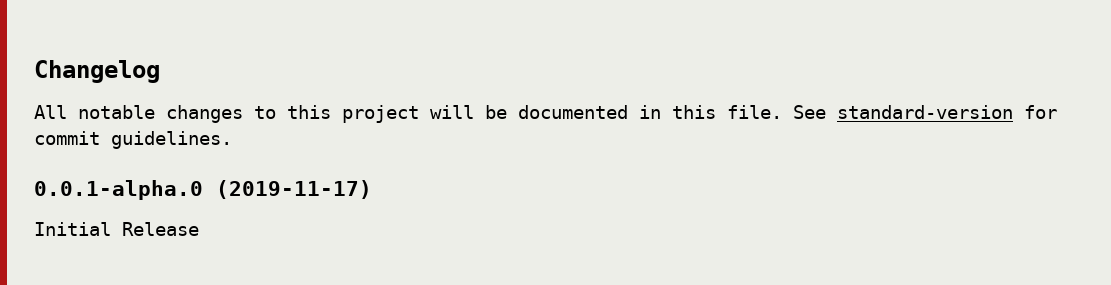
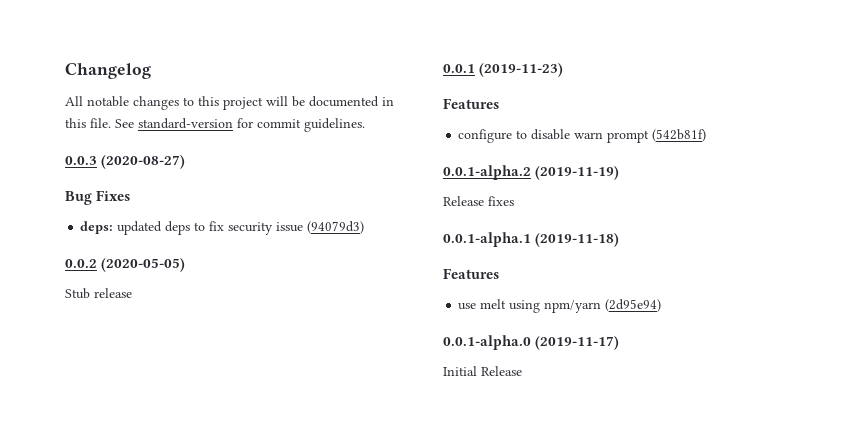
(232, 140) none -> [65,155,186,169] [65,190,131,205] [80,221,365,235] [65,258,186,272] [65,288,132,299] [443,63,564,77] [443,98,499,109] [458,129,707,143] [443,165,620,180] [443,196,514,206] [443,232,620,247] [443,268,499,279] [458,299,662,313] // 0.0.3 (2020-08-27) // Bug Fixes // deps: updated deps to fix security issue (94079d3) // 0.0.2 (2020-05-05) // Stub release // 0.0.1 (2019-11-23) // Features // configure to disable warn prompt (542b81f) // 0.0.1-alpha.2 (2019-11-19) // Release fixes // 0.0.1-alpha.1 (2019-11-18) // Features // use melt using npm/yarn (2d95e94)

